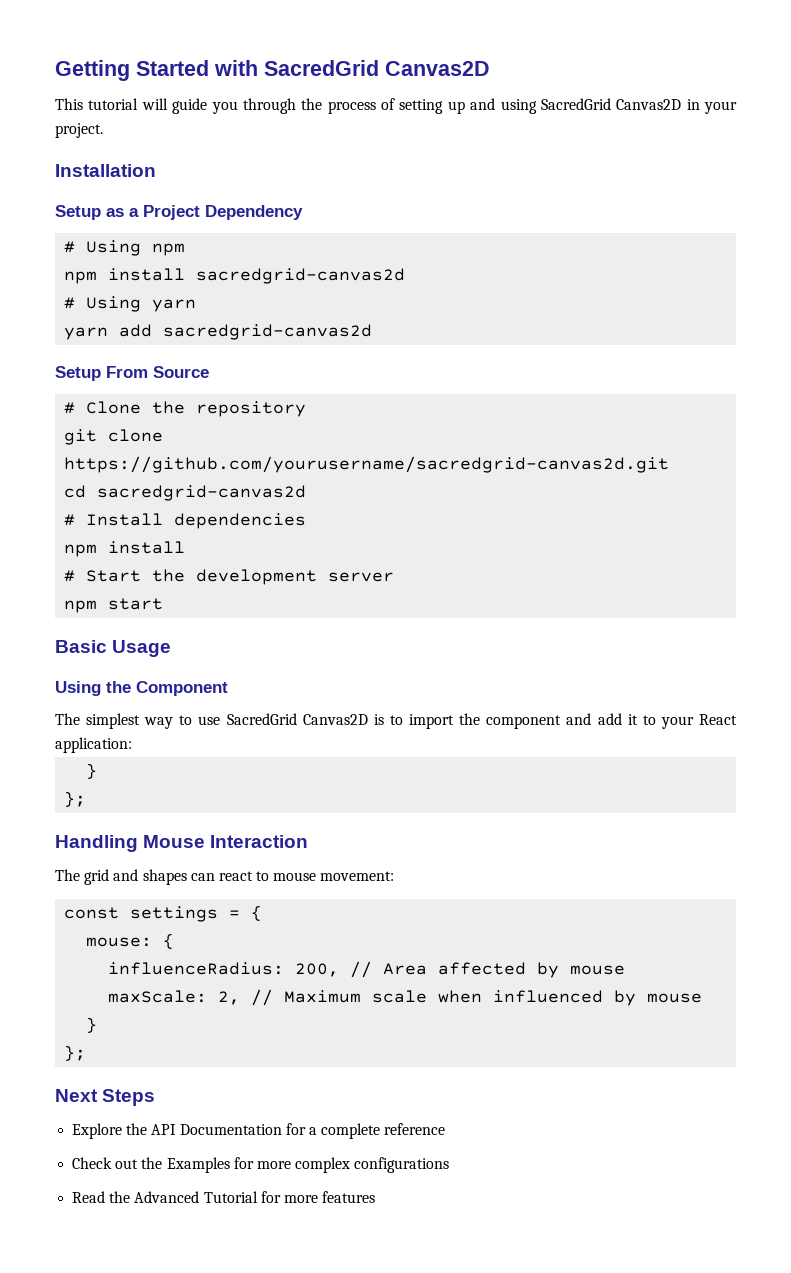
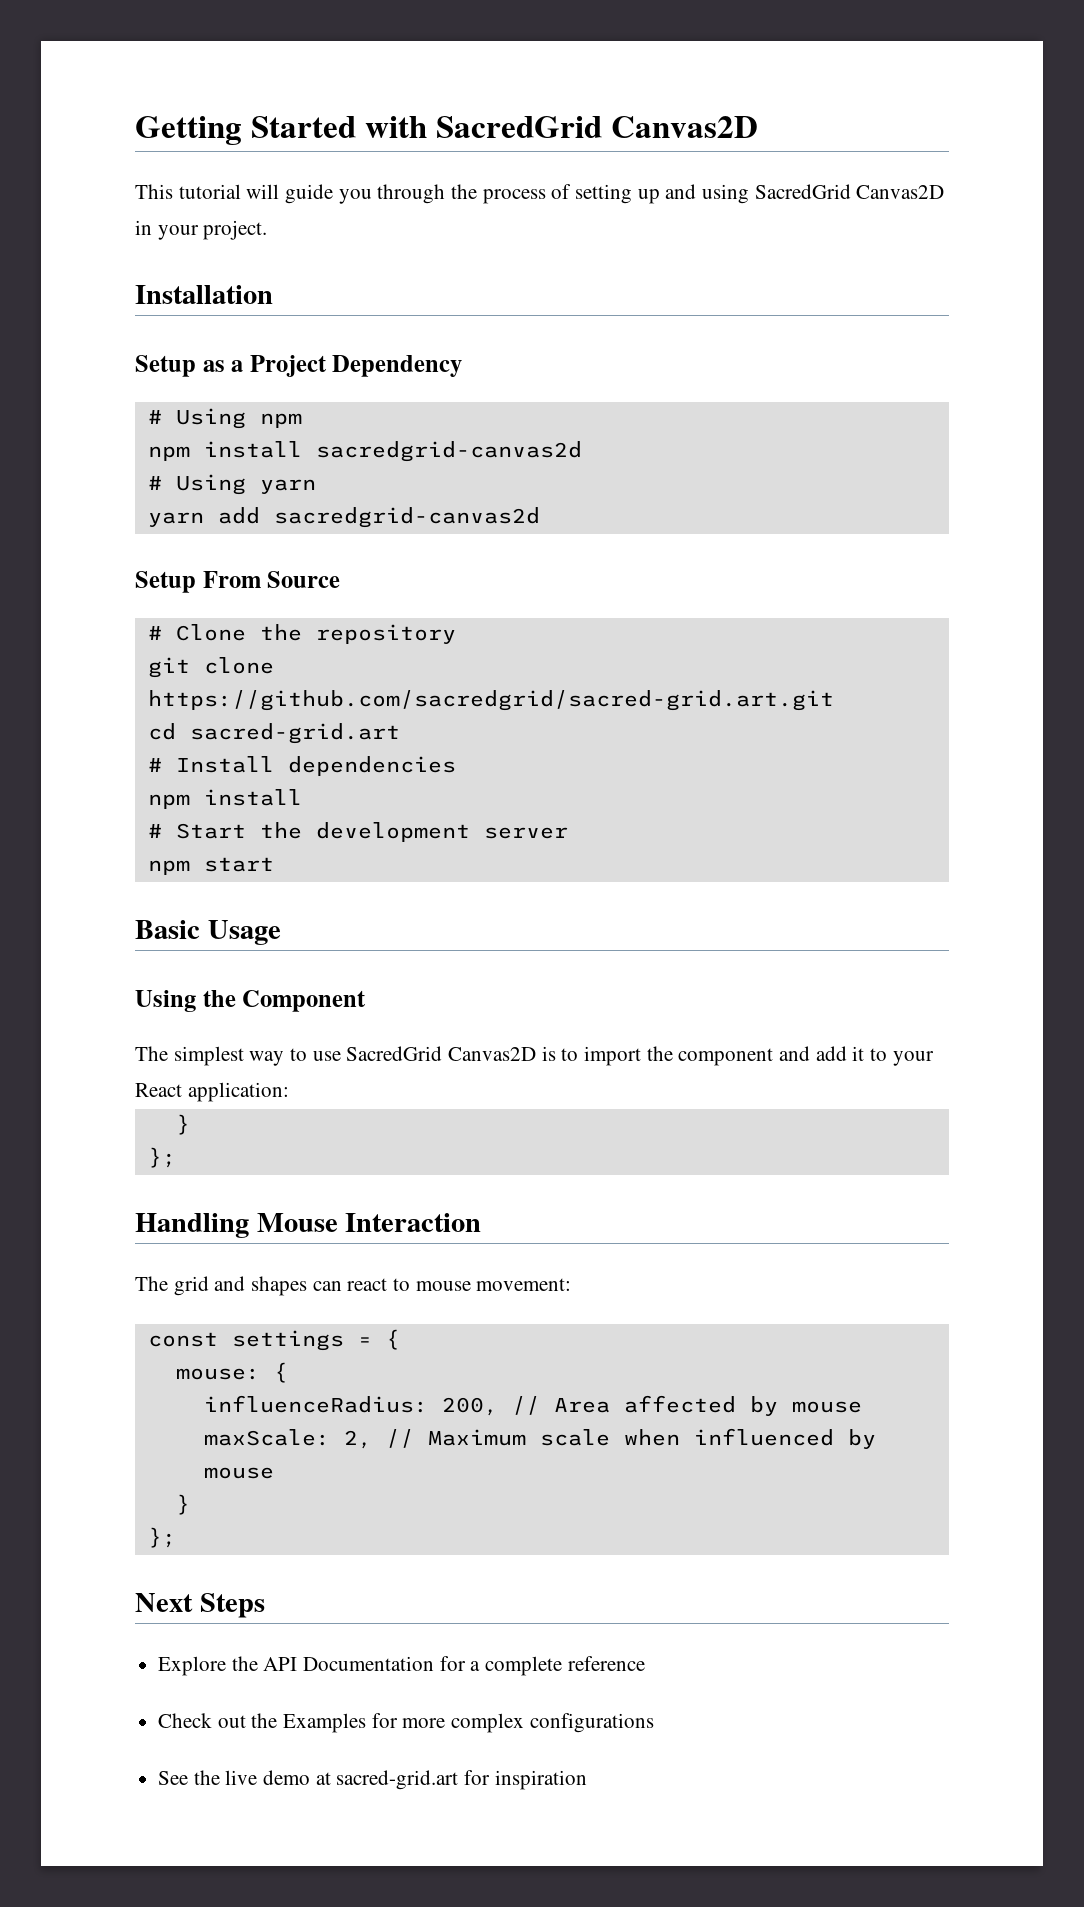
[64,456,670,473] https://github.com/yourusername/sacredgrid-canvas2d.git -> [147,690,834,711] https://github.com/sacredgrid/sacred-grid.art.git
[97,485,307,501] sacredgrid-canvas2d -> [189,723,400,744] sacred-grid.art
[72,1191,376,1203] Read the Advanced Tutorial for more features -> [158,1770,587,1790] See the live demo at sacred-grid.art for inspiration

